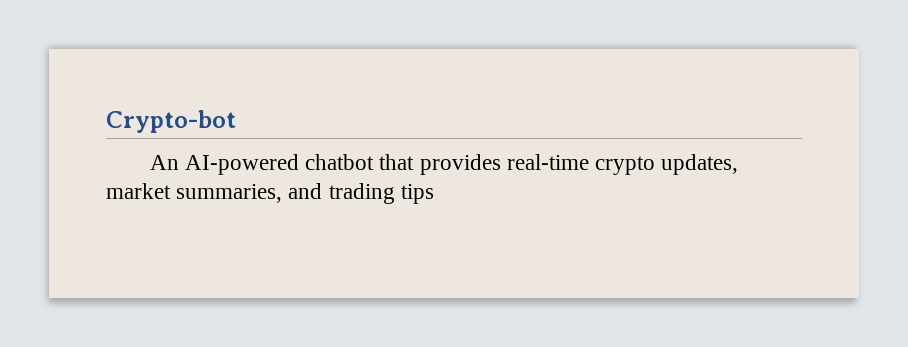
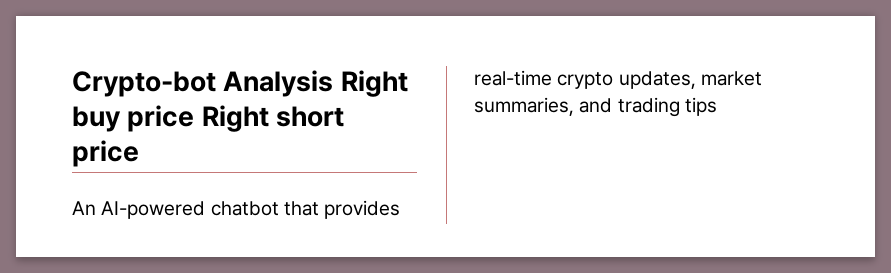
(236, 121) none -> [223,70,408,97] [72,105,345,132] [72,140,139,167] Analysis Right buy price Right short price

